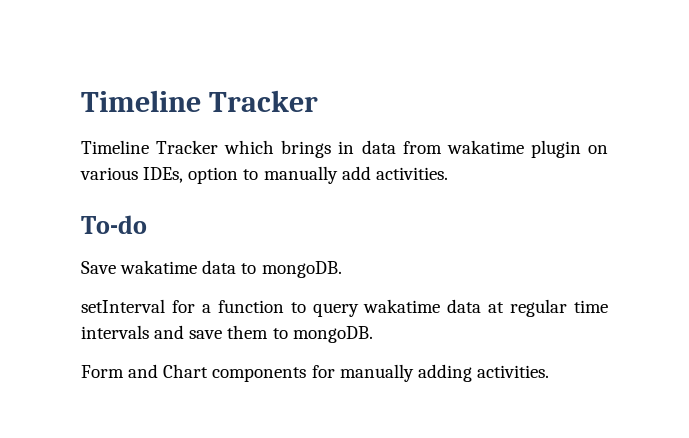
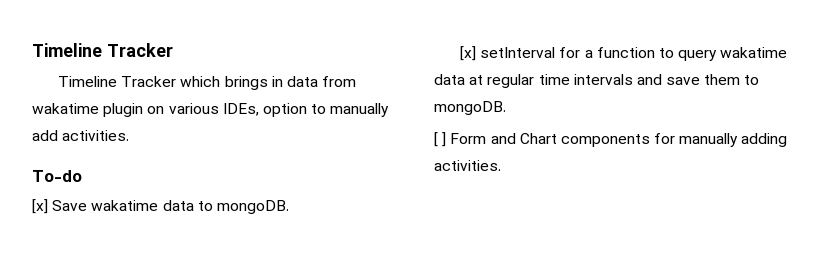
(147, 224) none -> [32,199,48,214] [x]
(342, 269) none -> [460,46,477,61] [x]
(373, 334) none -> [434,132,447,147] [ ]

